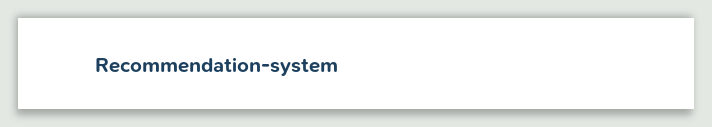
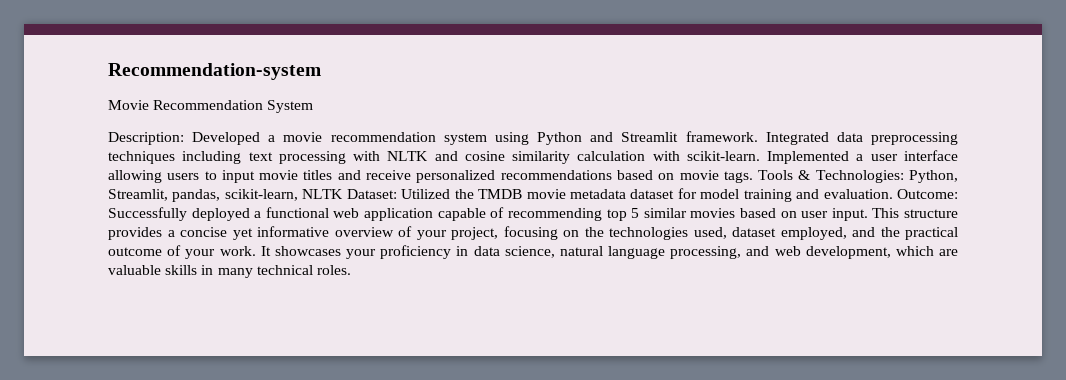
(338, 66) none -> [108,100,314,113] [108,131,959,145] [108,150,958,164] [108,170,958,183] [108,188,958,202] [108,207,958,221] [108,226,958,240] [108,245,958,259] [108,265,351,278] // Movie Recommendation System // Description: Developed a movie recommendation system using Python and Streamlit framework. Integrated data preprocessing techniques including text processing with NLTK and cosine similarity calculation with scikit-learn. Implemented a user interface allowing users to input movie titles and receive personalized recommendations based on movie tags. Tools & Technologies: Python, Streamlit, pandas, scikit-learn, NLTK Dataset: Utilized the TMDB movie metadata dataset for model training and evaluation. Outcome: Successfully deployed a functional web application capable of recommending top 5 similar movies based on user input. This structure provides a concise yet informative overview of your project, focusing on the technologies used, dataset employed, and the practical outcome of your work. It showcases your proficiency in data science, natural language processing, and web development, which are valuable skills in many technical roles.

